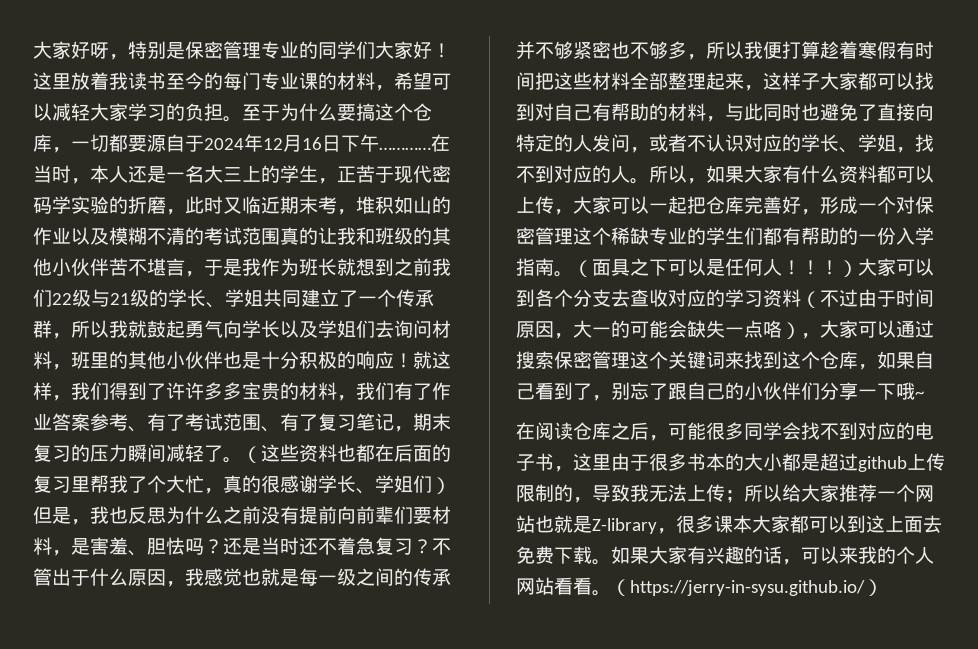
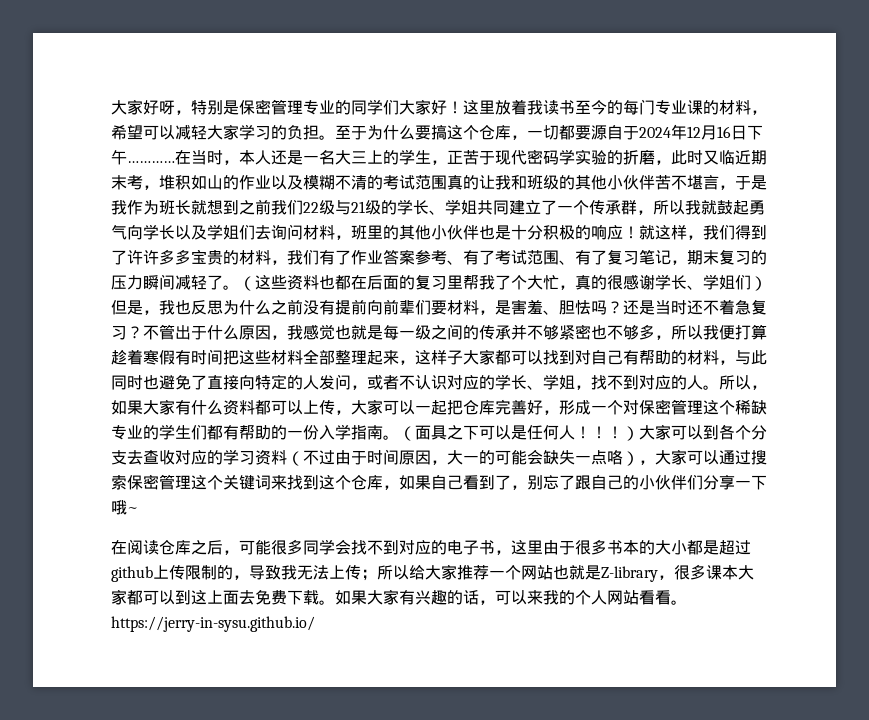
[611,579,883,596] （https://jerry-in-sysu.github.io/） -> [111,616,315,632] https://jerry-in-sysu.github.io/

